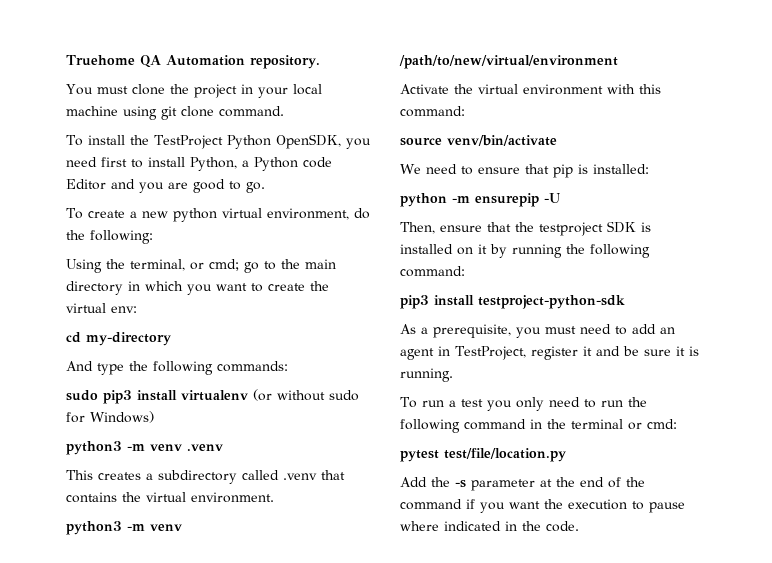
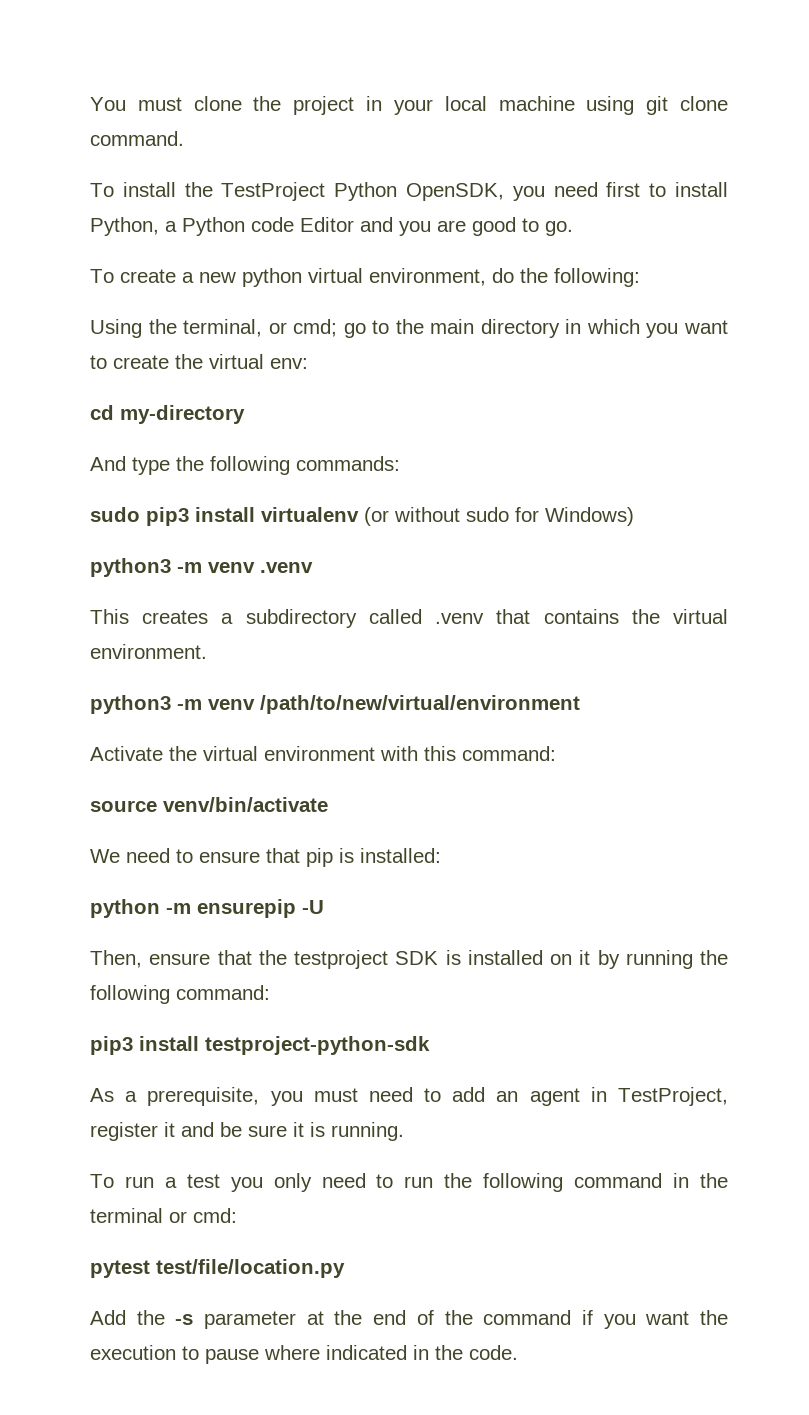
[66,55,320,69] Truehome QA Automation repository. // -> (90, 104) none

